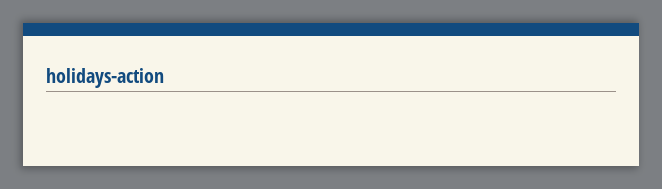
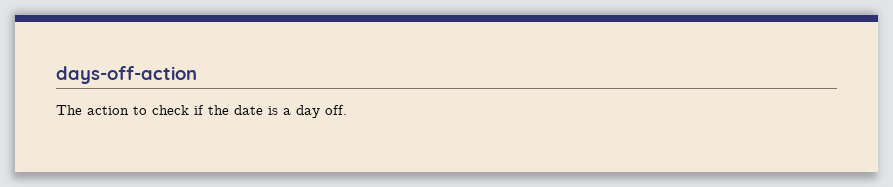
[46,68,164,88] holidays-action -> [56,66,197,84] [56,105,347,118] days-off-action // The action to check if the date is a day off.

